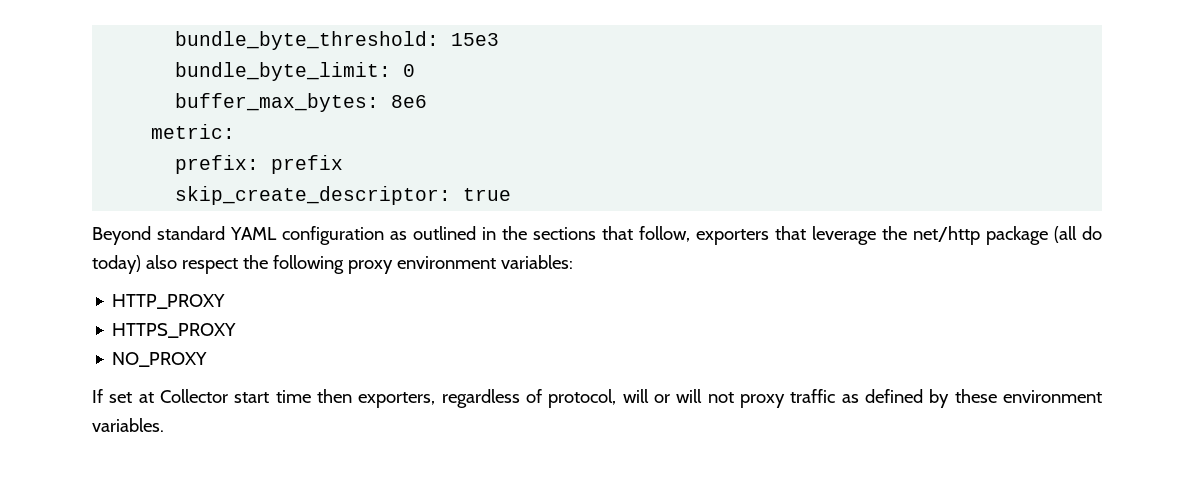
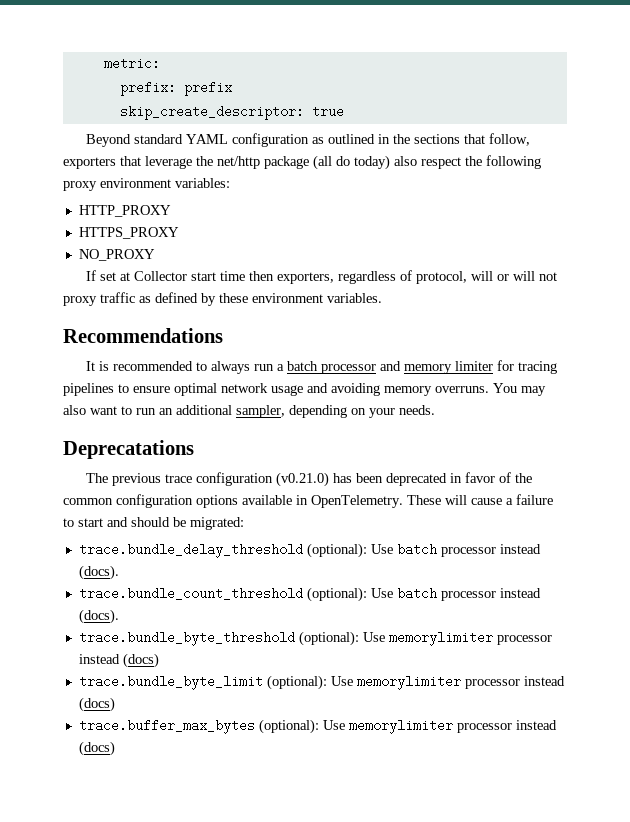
[175,31,500,50] [175,62,416,81] [175,93,428,112] bundle_byte_threshold: 15e3 // bundle_byte_limit: 0 // buffer_max_bytes: 8e6 // -> (103, 63) none
(164, 425) none -> [63,328,223,343] [85,360,557,374] [63,383,546,396] [63,405,435,418] [63,440,194,459] [85,472,532,487] [63,494,553,508] [63,517,244,530] [78,543,541,558] [78,565,119,580] [78,587,541,602] [78,609,119,624] [78,631,552,646] [78,653,159,668] [78,675,565,690] [78,697,115,712] [78,719,557,734] [78,741,115,756] // Recommendations // It is recommended to always run a batch processor and memory limiter for tracing pipelines to ensure optimal network usage and avoiding memory overruns. You may also want to run an additional sampler, depending on your needs. // Deprecatations // The previous trace configuration (v0.21.0) has been deprecated in favor of the common configuration options available in OpenTelemetry. These will cause a failure to start and should be migrated: // trace.bundle_delay_threshold (optional): Use batch processor instead (docs). // trace.bundle_count_threshold (optional): Use batch processor instead (docs). // trace.bundle_byte_threshold (optional): Use memorylimiter processor instead (docs) // trace.bundle_byte_limit (optional): Use memorylimiter processor instead (docs) // trace.buffer_max_bytes (optional): Use memorylimiter processor instead (docs)

